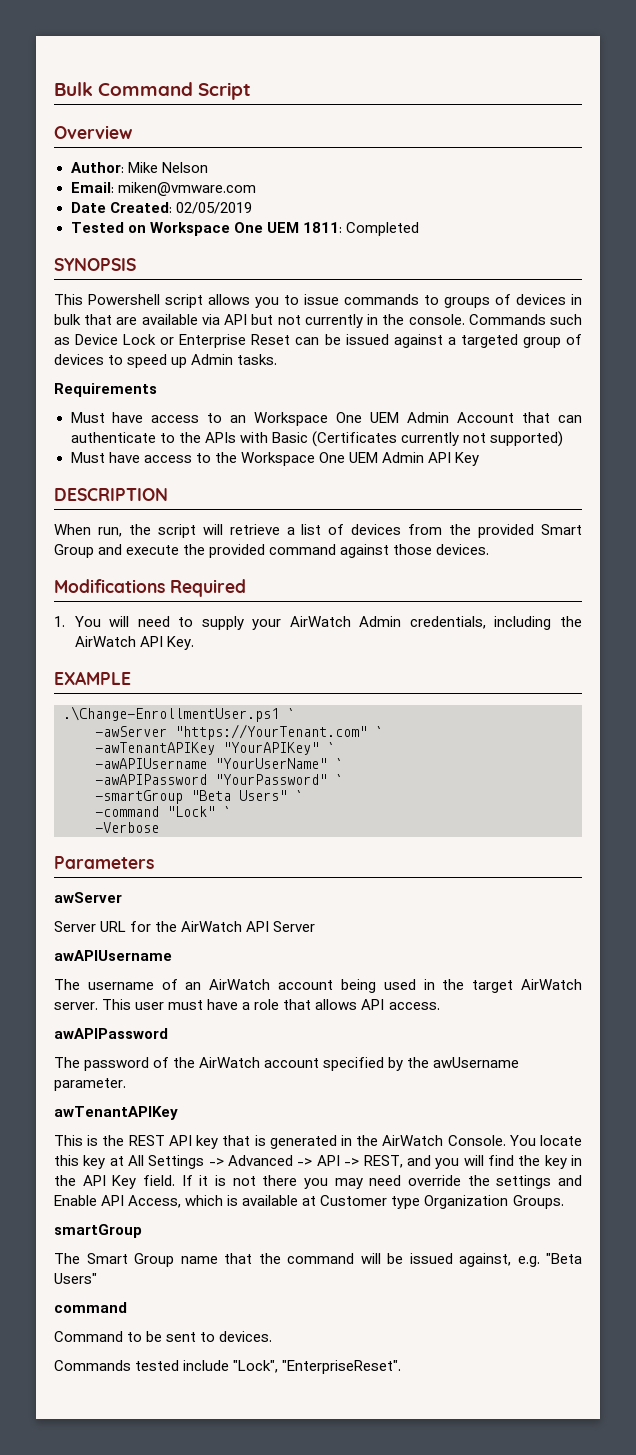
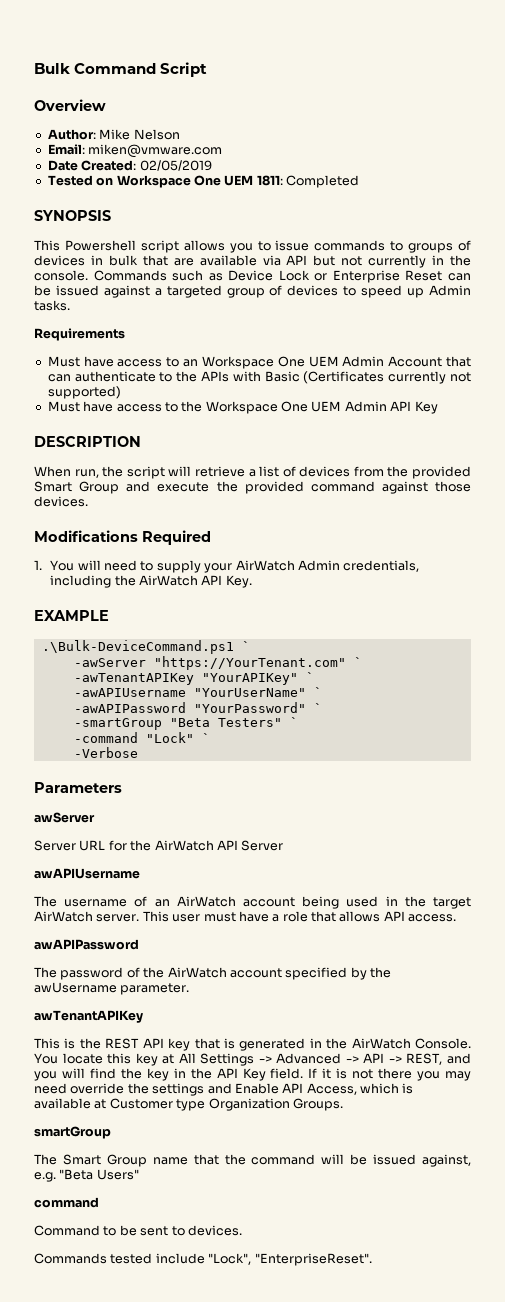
[63,706,279,722] .\Change-EnrollmentUser.ps1 -> [41,640,234,654] .\Bulk-DeviceCommand.ps1
[239,790,287,801] Users" -> [217,718,282,727] Testers"

